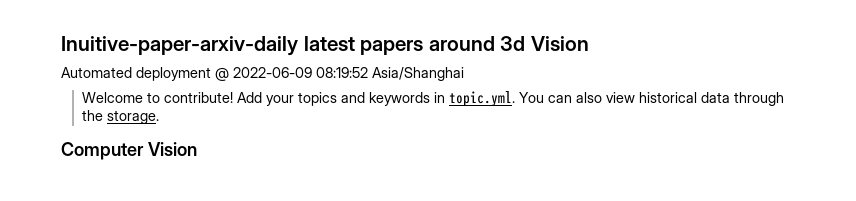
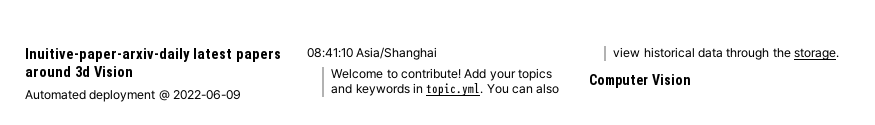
[316,67,368,78] 08:19:52 -> [307,48,353,58] 08:41:10

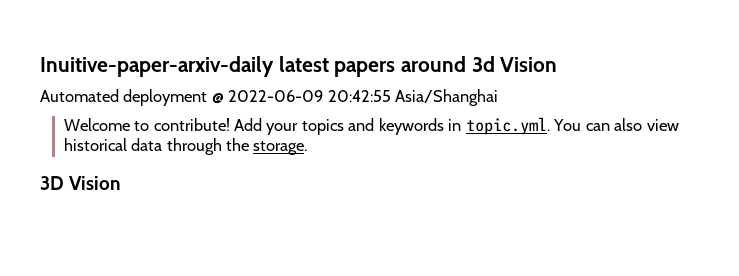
[307,48,353,58] 08:41:10 -> [327,90,391,102] 20:42:55
[589,74,648,88] Computer -> [40,176,64,190] 3D

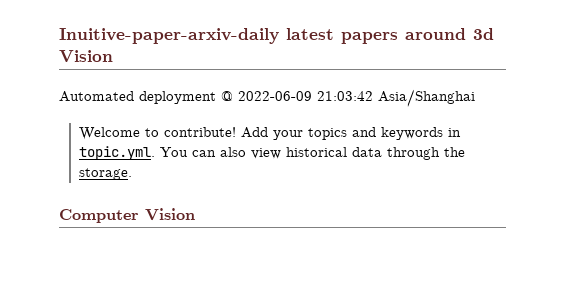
[327,90,391,102] 20:42:55 -> [317,91,373,101] 21:03:42
[40,176,64,190] 3D -> [59,209,139,223] Computer

